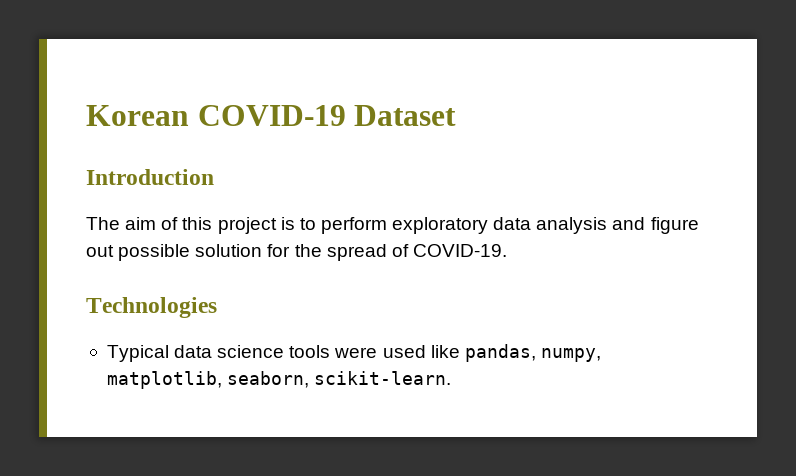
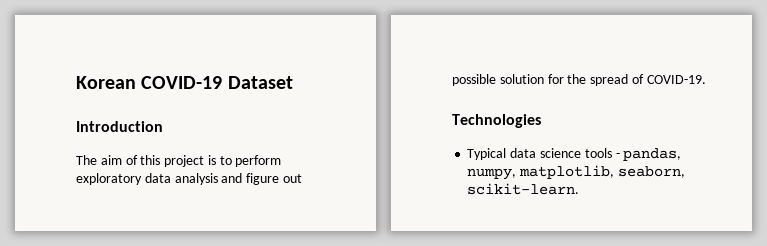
[334,345,460,358] were used like -> [615,153,620,158] -

